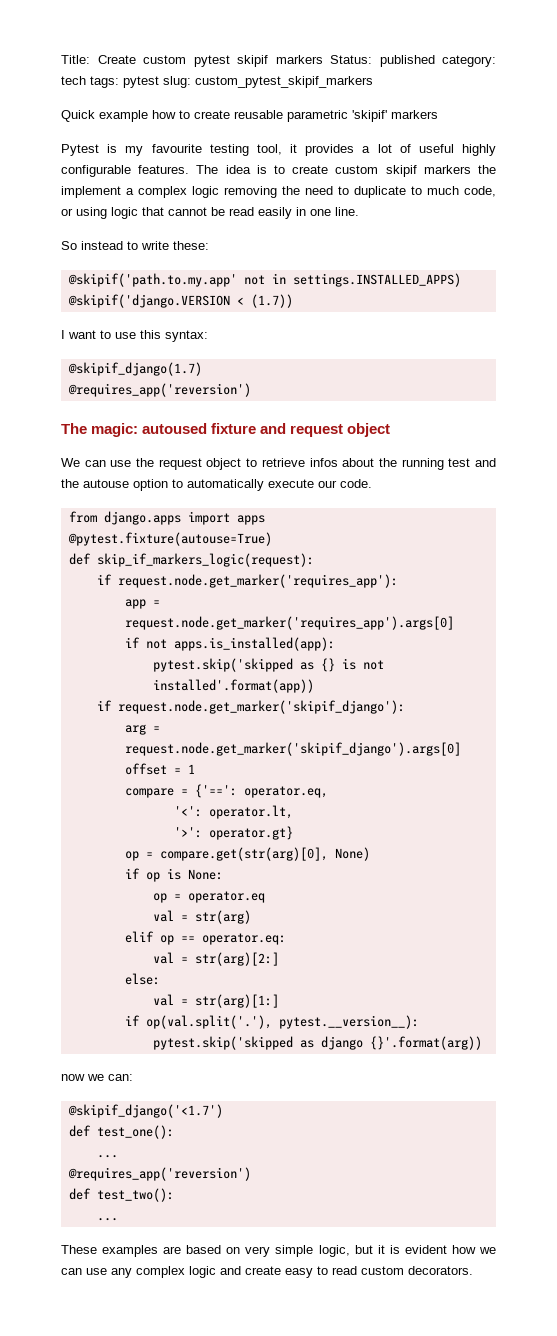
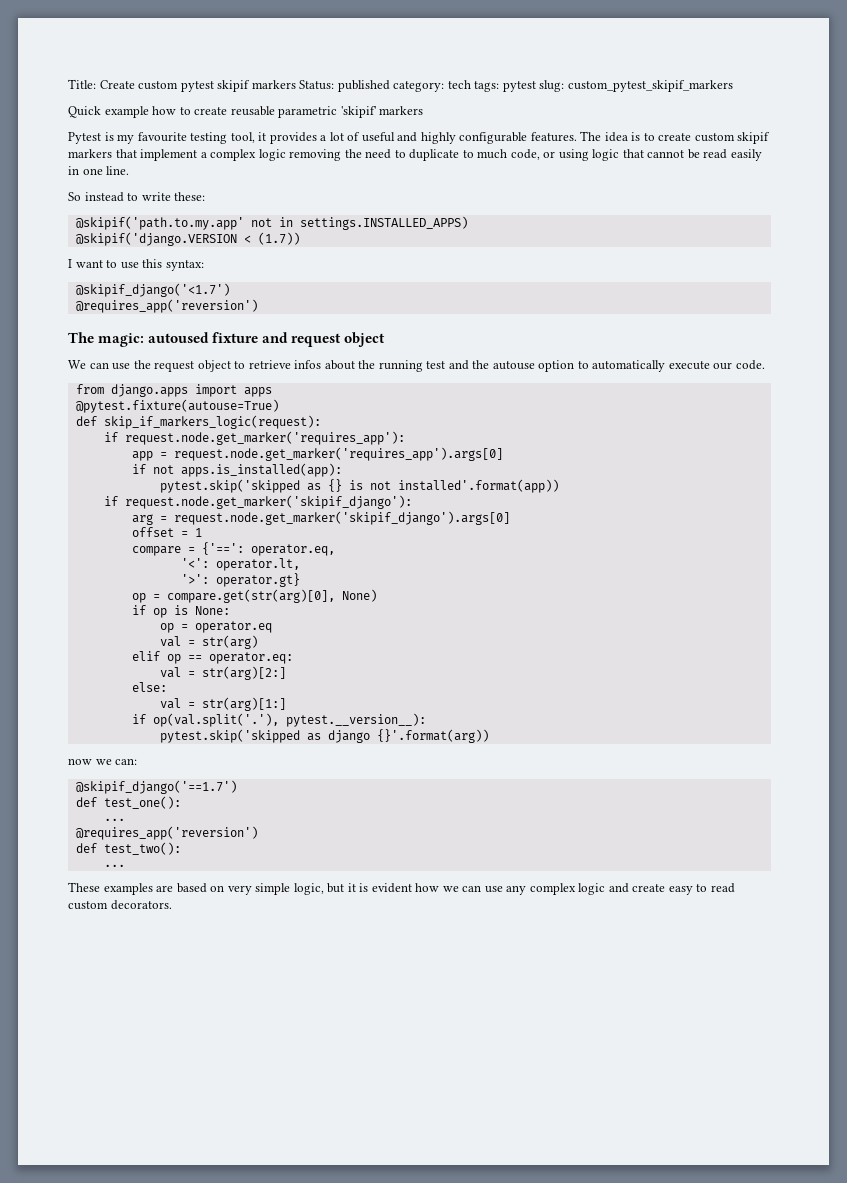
(454, 148) none -> [397,132,418,142] and
[477,165,496,174] the -> [115,149,137,158] that
[67,362,202,376] @skipif_django(1.7) -> [75,283,230,297] @skipif_django('<1.7')
[67,1104,223,1118] @skipif_django('<1.7') -> [75,780,237,794] @skipif_django('==1.7')

